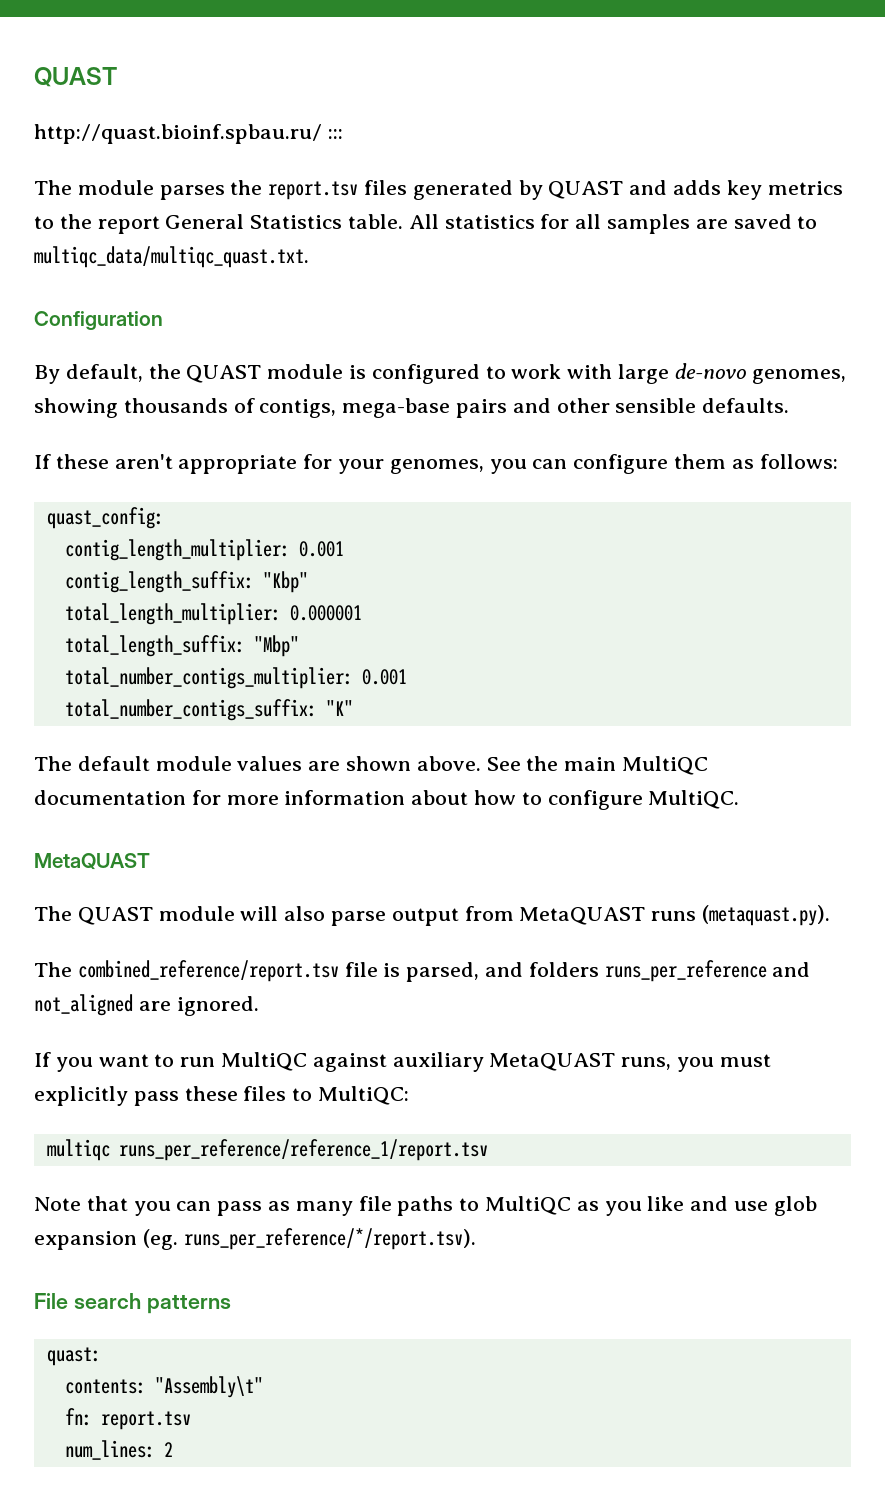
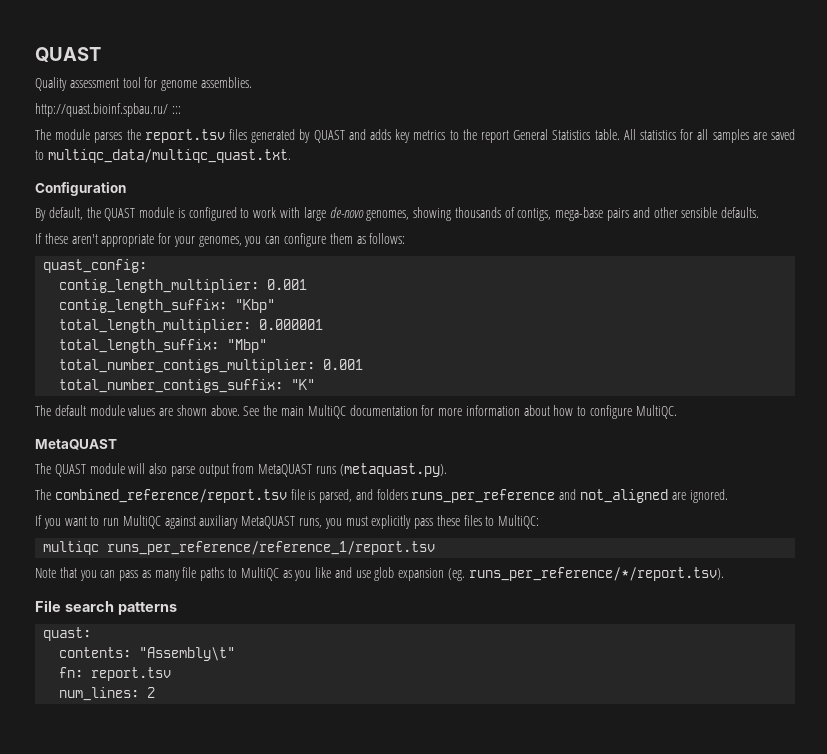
[34,67,117,87] QUAST -> [35,47,101,62] [35,77,252,91] QUAST // Quality assessment tool for genome assemblies.

